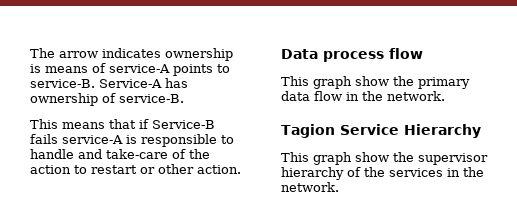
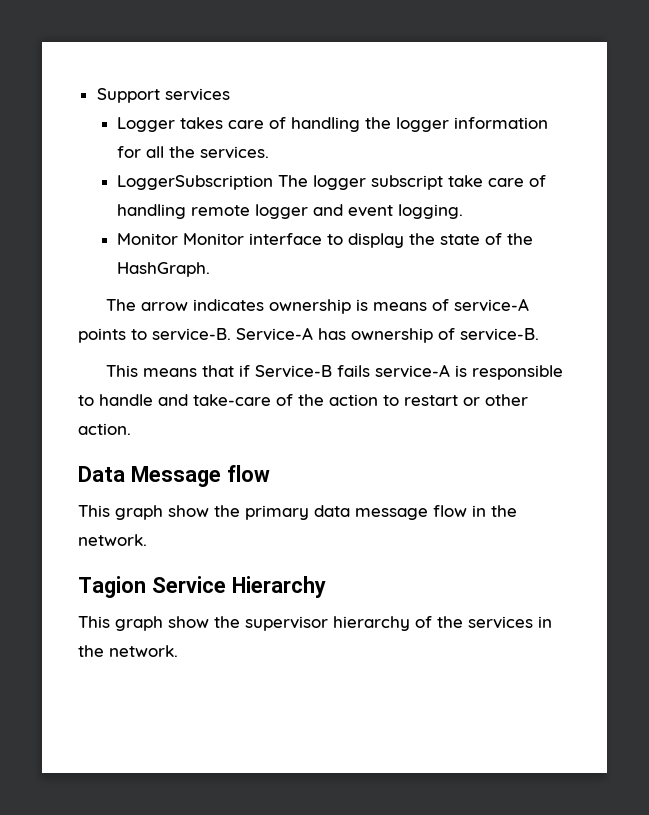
(30, 53) none -> [96,88,230,103] [117,117,549,132] [117,146,270,159] [117,175,547,190] [117,204,464,219] [117,233,534,248] [117,262,211,277] Support services // Logger takes care of handling the logger information for all the services. // LoggerSubscription The logger subscript take care of handling remote logger and event logging. // Monitor Monitor interface to display the state of the HashGraph. //
[323,51,384,62] process -> [130,466,221,487] Message
(310, 96) none -> [355,508,428,520] message

